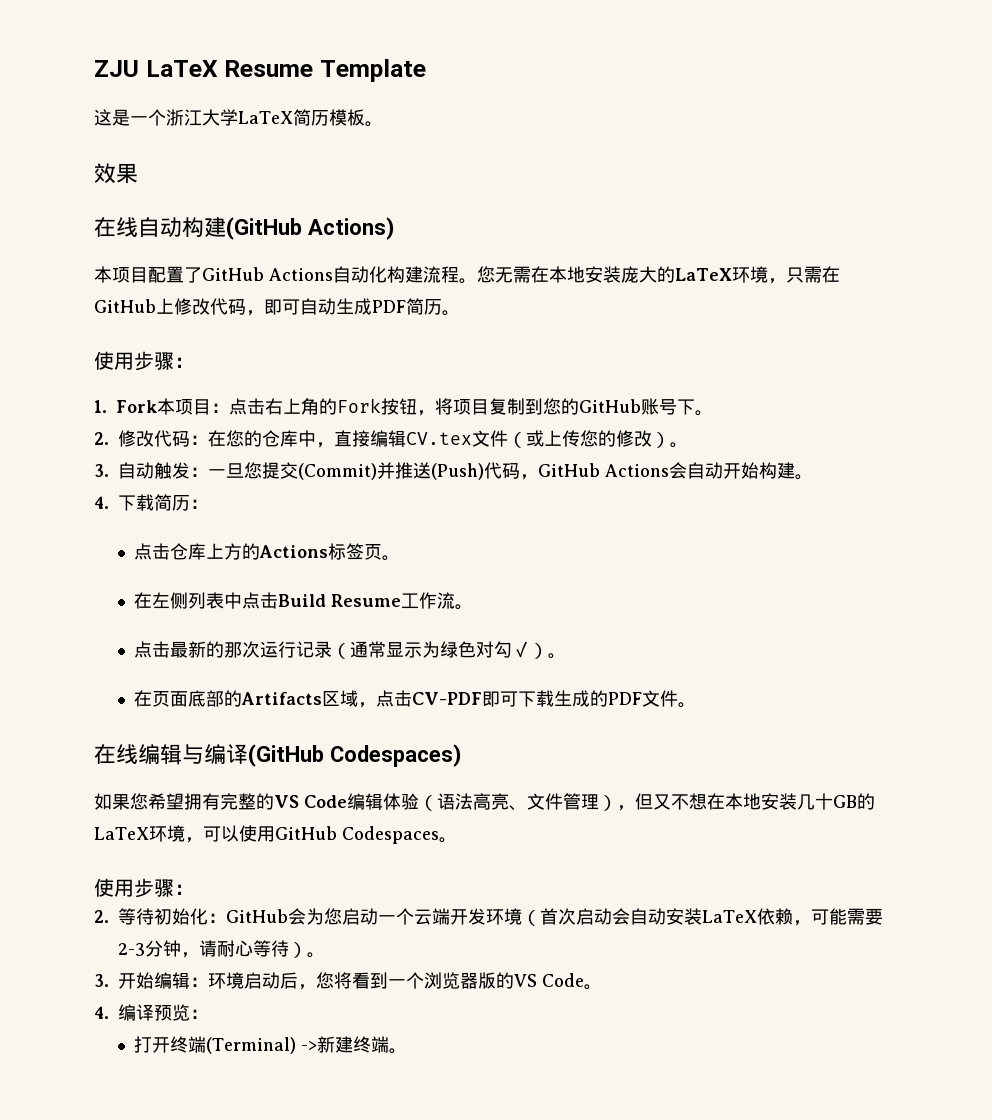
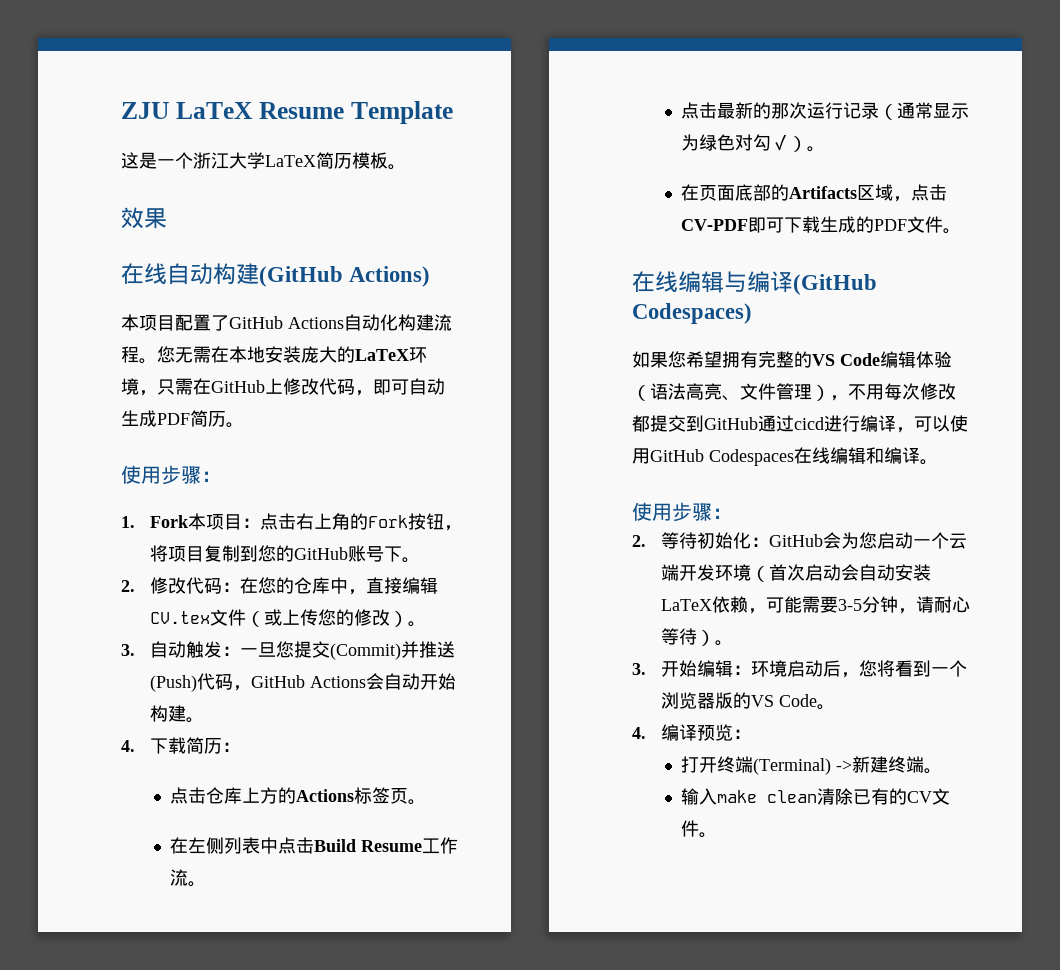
[635,793,875,810] [94,825,185,842] 但又不想在本地安装几十GB的LaTeX环境 -> [848,383,956,400] [632,415,896,432] 不用每次修改都提交到GitHub通过cicd进行编译
(439, 835) none -> [794,447,920,464] 在线编辑和编译
[118,943,145,956] 2-3 -> [837,599,862,611] 3-5
(408, 1051) none -> [680,788,950,805] [680,820,717,838] // 输入make clean清除已有的CV文件。

